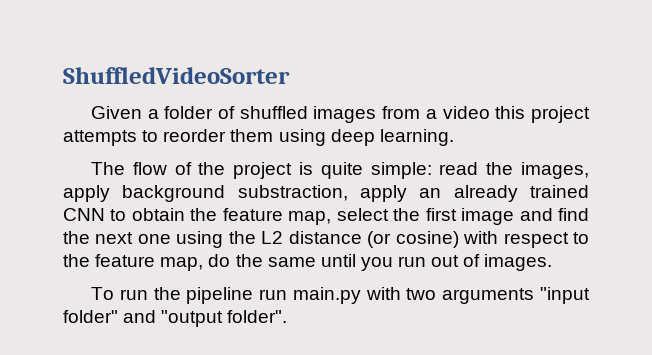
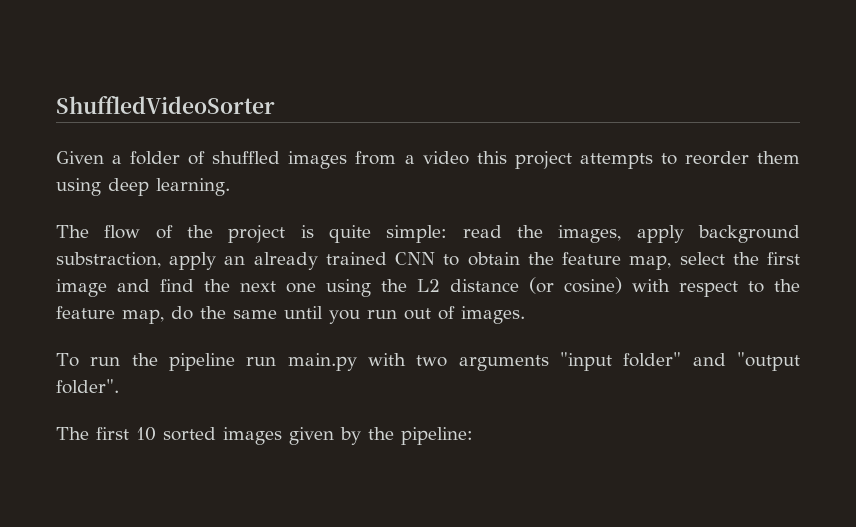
(288, 316) none -> [56,427,473,445] // The first 10 sorted images given by the pipeline:

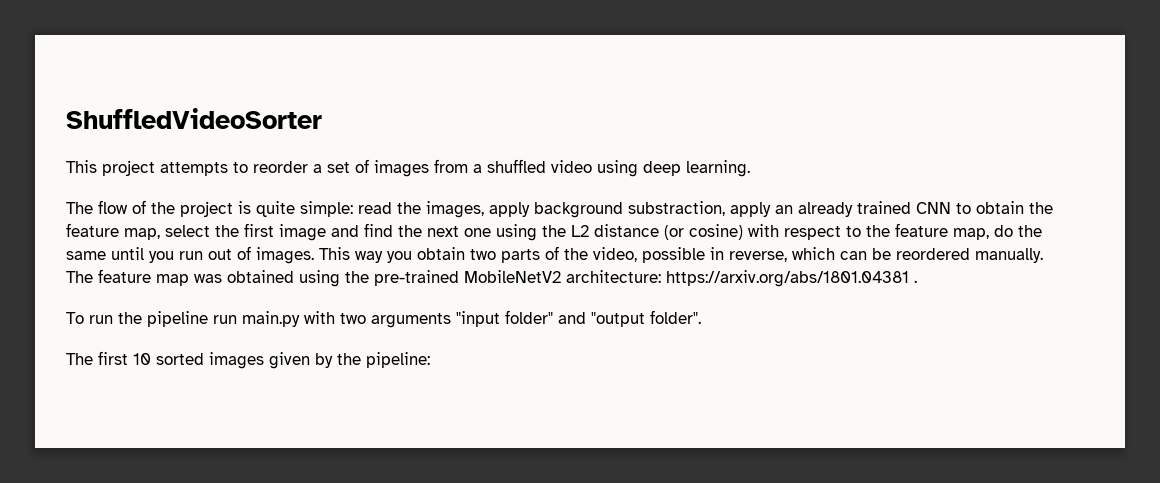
[56,151,800,169] Given a folder of shuffled images from a video this project attempts to reorder them -> [66,159,592,177] This project attempts to reorder a set of images from a shuffled video
(525, 315) none -> [319,246,1043,263] [66,269,917,287] This way you obtain two parts of the video, possible in reverse, which can be reordered manually. The feature map was obtained using the pre-trained MobileNetV2 architecture: https://arxiv.org/abs/1801.04381 .

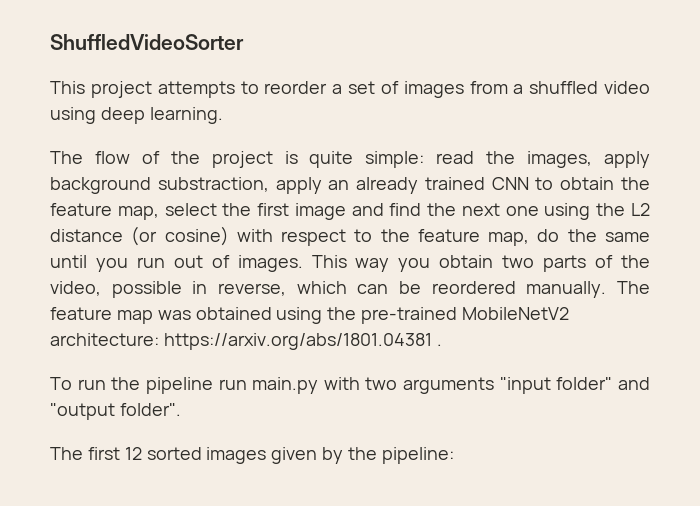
[133,353,151,365] 10 -> [124,447,142,460] 12

